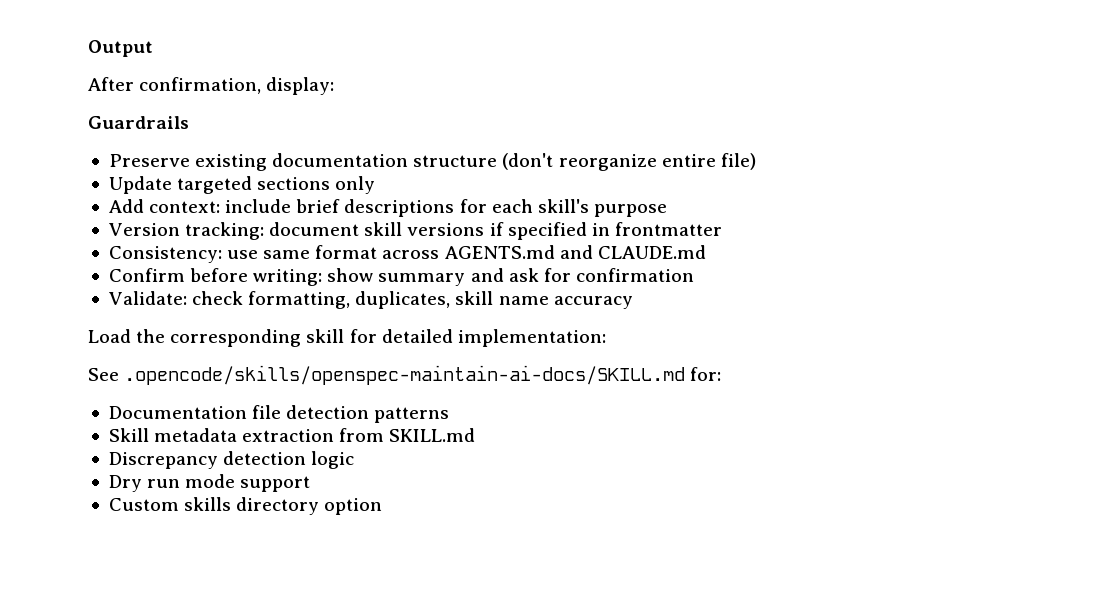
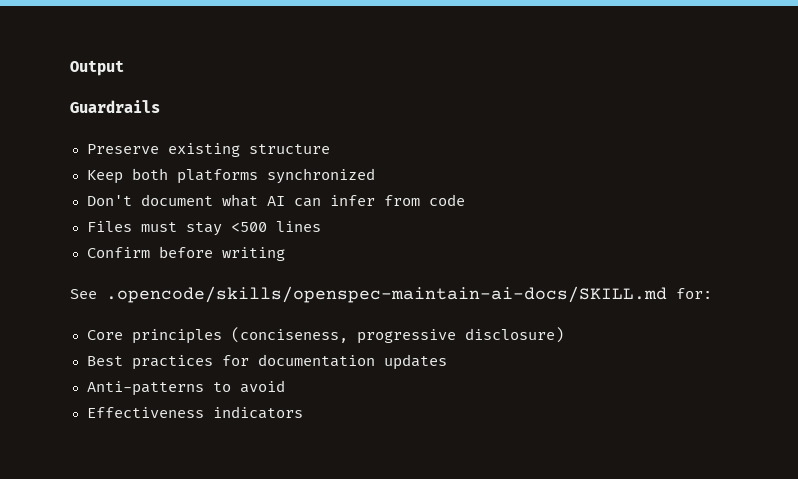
[88,77,335,95] // After confirmation, display: -> (124, 68) none
[272,153,409,167] documentation -> (240, 150) none
[502,153,756,171] [108,176,376,194] [108,199,667,217] [108,222,722,240] [108,245,706,263] [108,268,694,286] [108,291,633,309] [88,329,606,347] [88,365,722,385] [108,405,450,423] [108,428,476,442] [108,451,355,469] [108,474,311,492] [108,497,383,515] (don't reorganize entire file) // Update targeted sections only // Add context: include brief descriptions for each skill's purpose // Version tracking: document skill versions if specified in frontmatter // Consistency: use same format across AGENTS.md and CLAUDE.md // Confirm before writing: show summary and ask for confirmation // Validate: check formatting, duplicates, skill name accuracy // Load the corresponding skill for detailed implementation: // See .opencode/skills/openspec-maintain-ai-docs/SKILL.md for: // Documentation file detection patterns // Skill metadata extraction from SKILL.md // Discrepancy detection logic // Dry run mode support // Custom skills directory option -> [86,168,375,184] [86,194,465,207] [86,221,321,236] [86,246,285,261] [70,286,712,303] [86,327,564,344] [86,354,447,370] [86,380,285,396] [86,406,303,419] // Keep both platforms synchronized // Don't document what AI can infer from code // Files must stay <500 lines // Confirm before writing // See .opencode/skills/openspec-maintain-ai-docs/SKILL.md for: // Core principles (conciseness, progressive disclosure) // Best practices for documentation updates // Anti-patterns to avoid // Effectiveness indicators

